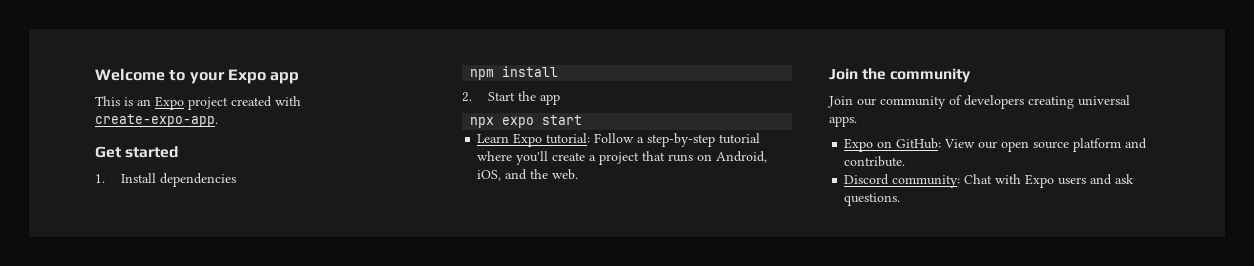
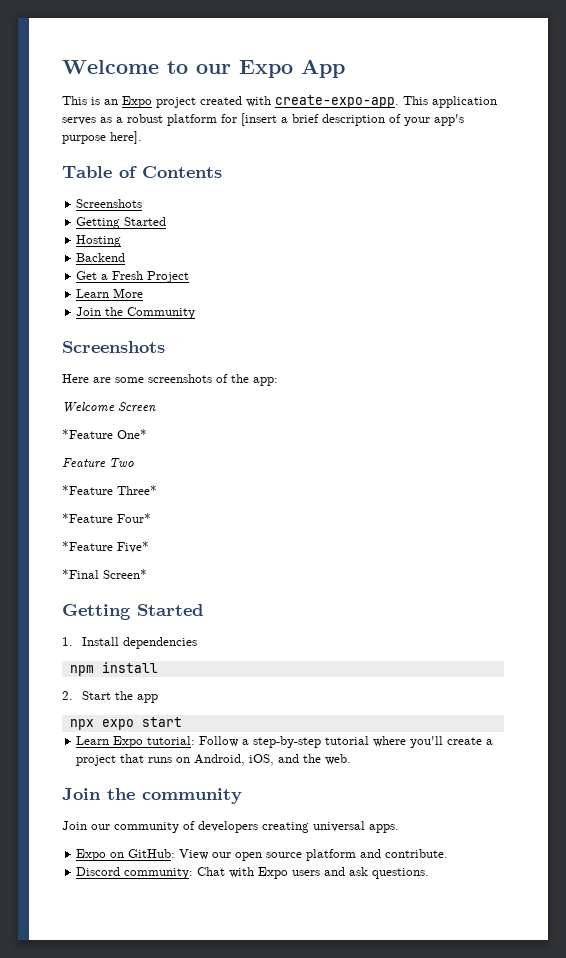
[189,69,300,84] your Expo app -> [196,59,345,78] our Expo App
[95,146,179,158] // Get started -> [403,96,497,108] [62,113,464,126] [62,131,142,144] [62,166,222,178] [76,199,143,208] [76,217,167,229] [76,235,122,247] [76,253,126,262] [76,271,190,283] [76,288,144,298] [76,307,196,319] [62,341,165,353] [62,374,278,386] [62,402,156,413] [62,429,147,439] [62,458,134,468] [62,485,157,495] [62,513,151,523] [62,541,149,553] [62,569,147,579] [62,604,203,620] This application serves as a robust platform for [insert a brief description of your app's purpose here]. // Table of Contents // Screenshots // Getting Started // Hosting // Backend // Get a Fresh Project // Learn More // Join the Community // Screenshots // Here are some screenshots of the app: // Welcome Screen // *Feature One* // Feature Two // *Feature Three* // *Feature Four* // *Feature Five* // *Final Screen* // Getting Started

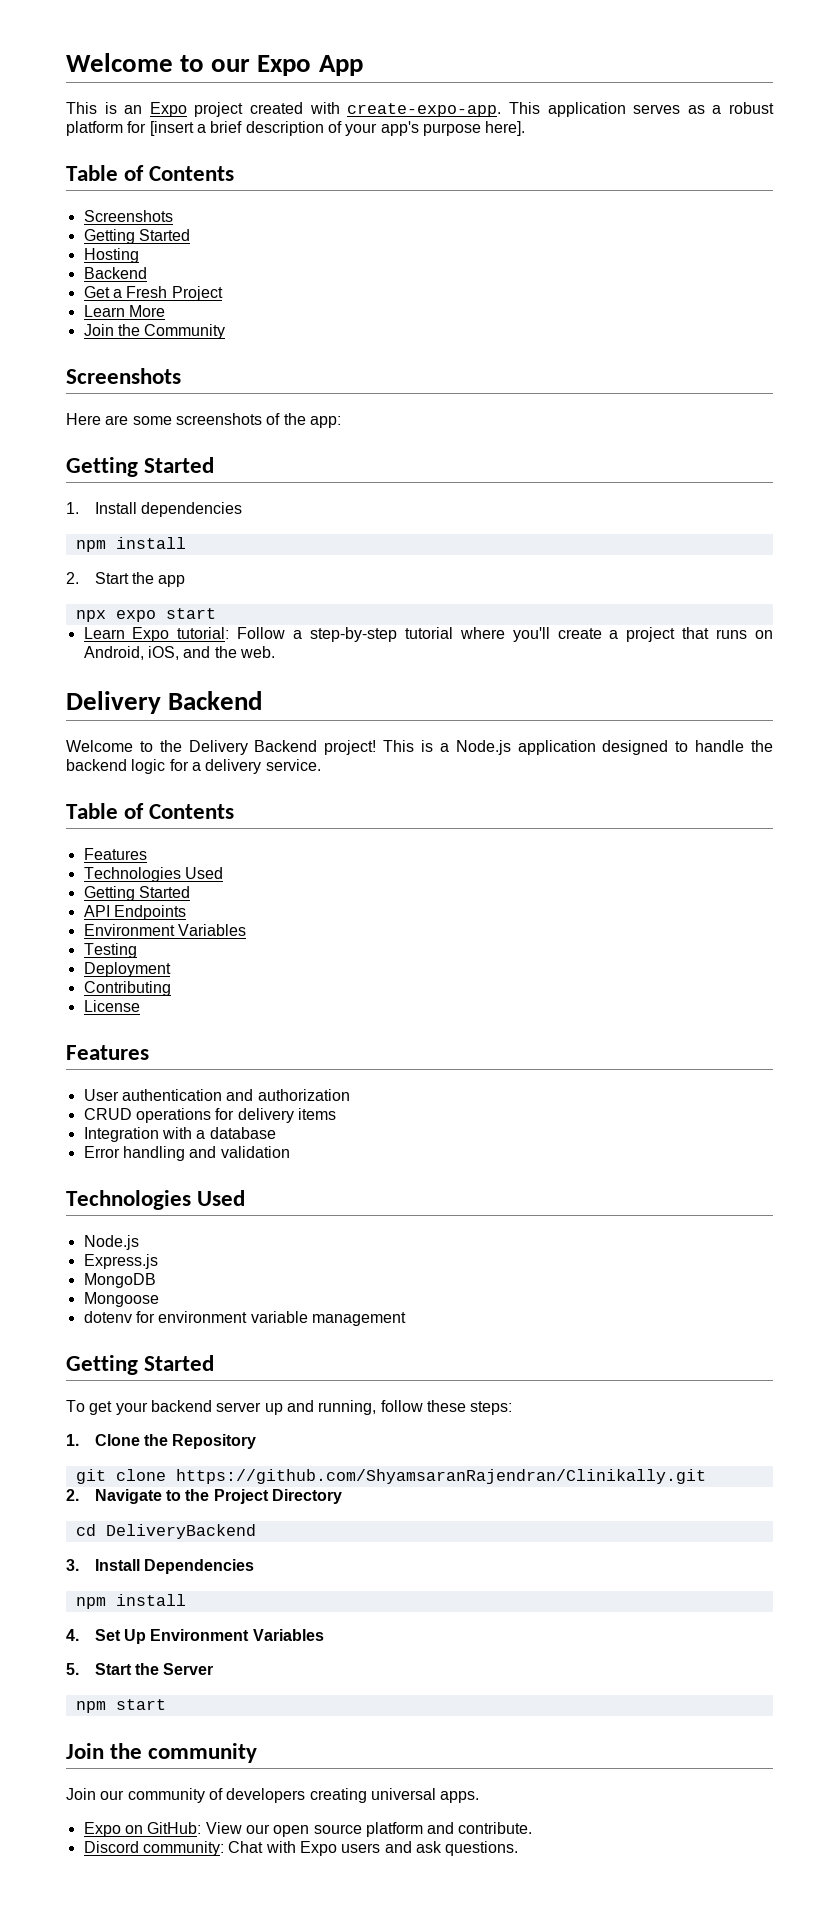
[62,402,156,413] [62,429,147,439] [62,458,134,468] [62,485,157,495] [62,513,151,523] [62,541,149,553] [62,569,147,579] // Welcome Screen // *Feature One* // Feature Two // *Feature Three* // *Feature Four* // *Feature Five* // *Final Screen* -> (341, 422) none
(352, 759) none -> [66,691,263,714] [66,740,773,755] [66,759,321,774] [66,803,235,819] [83,848,147,860] [83,867,223,882] [83,886,190,901] [83,905,186,920] [83,924,246,936] [83,943,137,958] [83,962,171,977] [83,981,171,996] [83,1000,140,1012] [66,1045,149,1060] [83,1089,350,1101] [83,1108,336,1123] [83,1127,276,1142] [83,1146,290,1161] [66,1190,246,1210] [83,1235,139,1250] [83,1254,158,1269] [83,1273,156,1288] [83,1292,159,1307] [83,1311,406,1326] [66,1355,215,1375] [66,1400,513,1415] [66,1434,257,1449] [75,1469,706,1484] [66,1489,343,1504] [75,1524,256,1539] [66,1559,255,1574] [75,1594,186,1609] [66,1629,324,1644] [66,1663,214,1675] [75,1699,166,1713] // Delivery Backend // Welcome to the Delivery Backend project! This is a Node.js application designed to handle the backend logic for a delivery service. // Table of Contents // Features // Technologies Used // Getting Started // API Endpoints // Environment Variables // Testing // Deployment // Contributing // License // Features // User authentication and authorization // CRUD operations for delivery items // Integration with a database // Error handling and validation // Technologies Used // Node.js // Express.js // MongoDB // Mongoose // dotenv for environment variable management // Getting Started // To get your backend server up and running, follow these steps: // 1. Clone the Repository // git clone https://github.com/ShyamsaranRajendran/Clinikally.git // 2. Navigate to the Project Directory // cd DeliveryBackend // 3. Install Dependencies // npm install // 4. Set Up Environment Variables // 5. Start the Server // npm start

